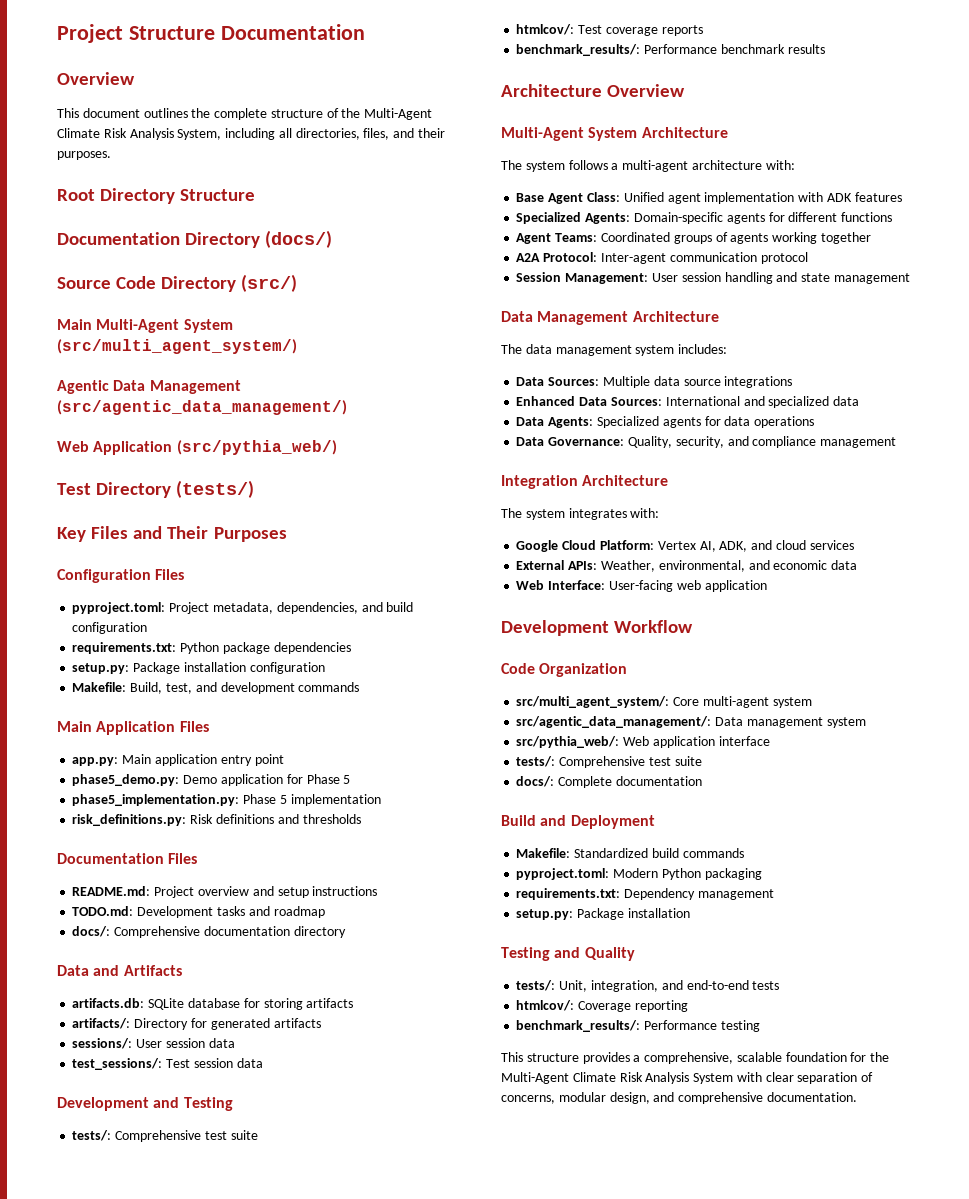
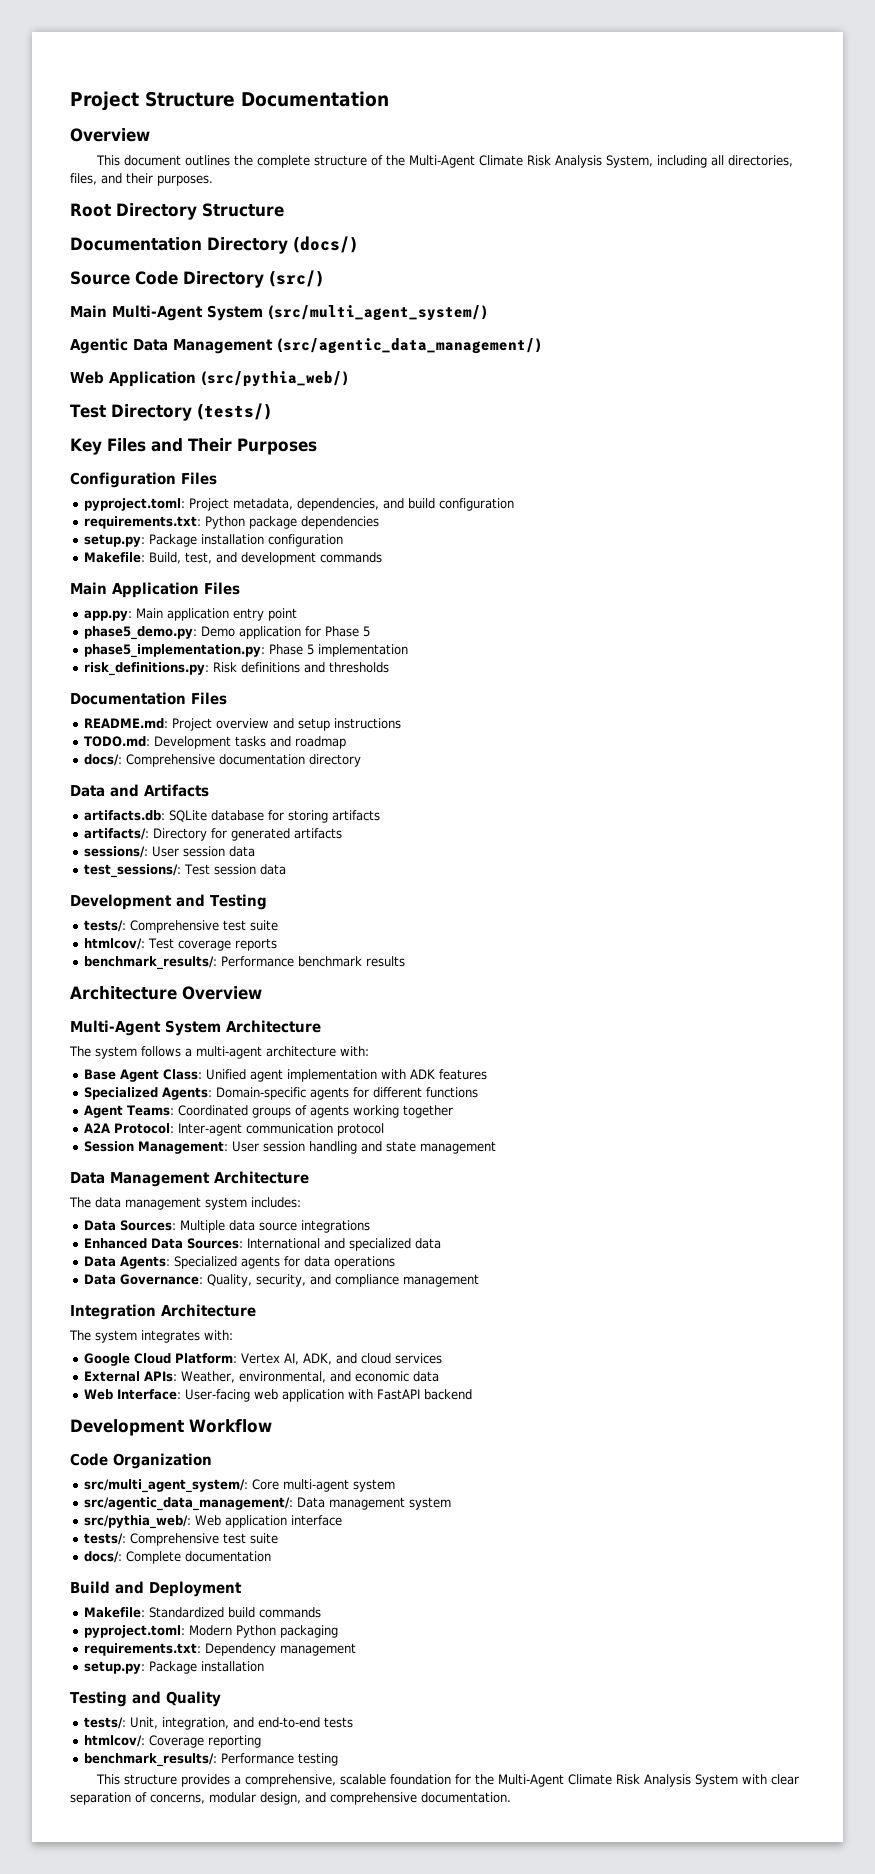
(767, 586) none -> [348,1389,473,1400] with FastAPI backend

